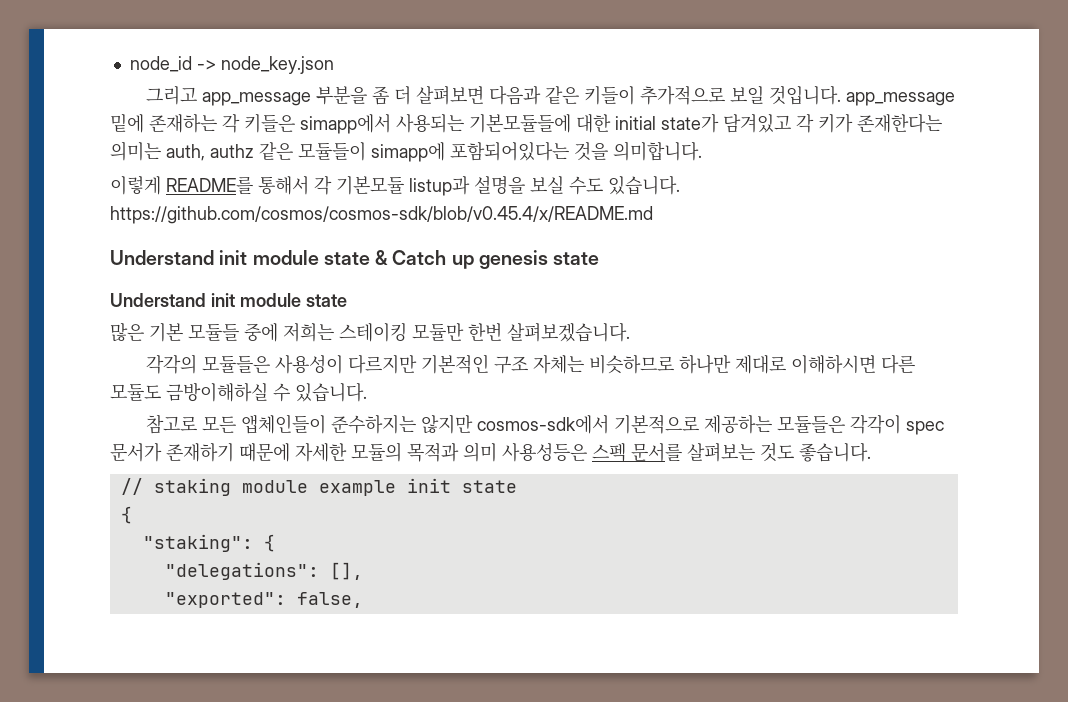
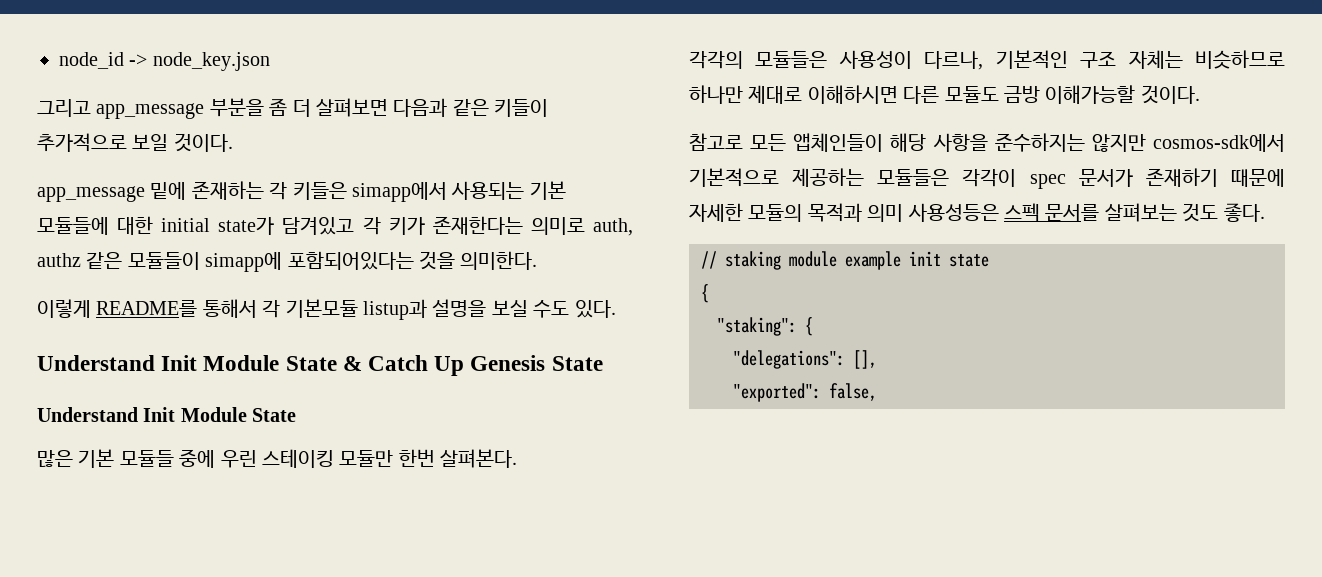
[769,85,842,105] 것입니다. -> [173,133,233,152] 것이다. //
[469,114,571,133] 기본모듈들에 -> [529,181,566,200] [37,217,109,235] 기본 모듈들에
[110,141,161,161] 의미는 -> [530,217,585,235] 의미로
[613,141,702,161] 의미합니다. -> [460,251,538,270] 의미한다.
[608,175,680,195] [110,206,653,224] [110,250,600,269] [110,293,347,307] 있습니다. https://github.com/cosmos/cosmos-sdk/blob/v0.45.4/x/README.md // Understand init module state & Catch up genesis state // Understand init module state -> [574,300,616,318] [37,355,603,376] [37,407,297,422] 있다. // Understand Init Module State & Catch Up Genesis State // Understand Init Module State
[283,323,334,342] 저희는 -> [220,450,257,468] 우린
[507,322,630,342] 살펴보겠습니다. -> [440,449,518,468] 살펴본다.
[348,354,418,374] 다르지만 -> [924,51,984,70] 다르나,
[166,382,367,402] 금방이해하실 수 있습니다. -> [1004,85,1200,104] 금방 이해가능할 것이다.
(327, 424) none -> [890,133,988,152] 해당 사항을
[799,442,871,462] 좋습니다. -> [1223,203,1265,222] 좋다.

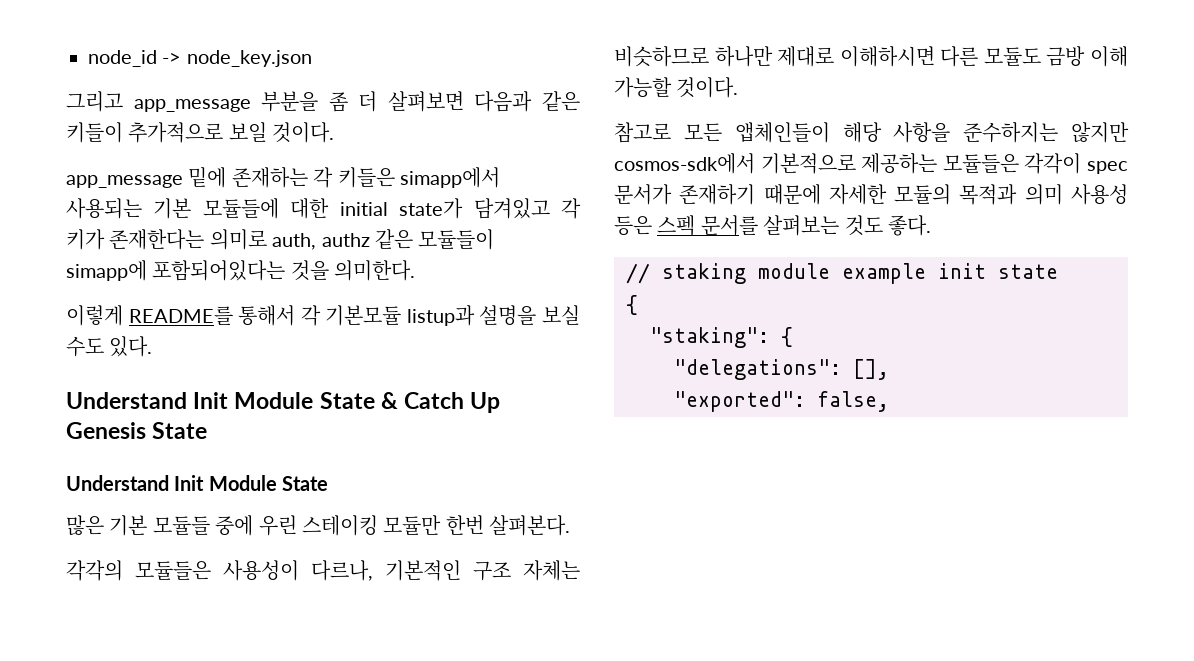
[1045,85,1136,104] 이해가능할 -> [1090,46,1128,67] [614,77,672,98] 이해 가능할
[907,203,999,222] 사용성등은 -> [1071,184,1128,205] [614,216,652,236] 사용성 등은

